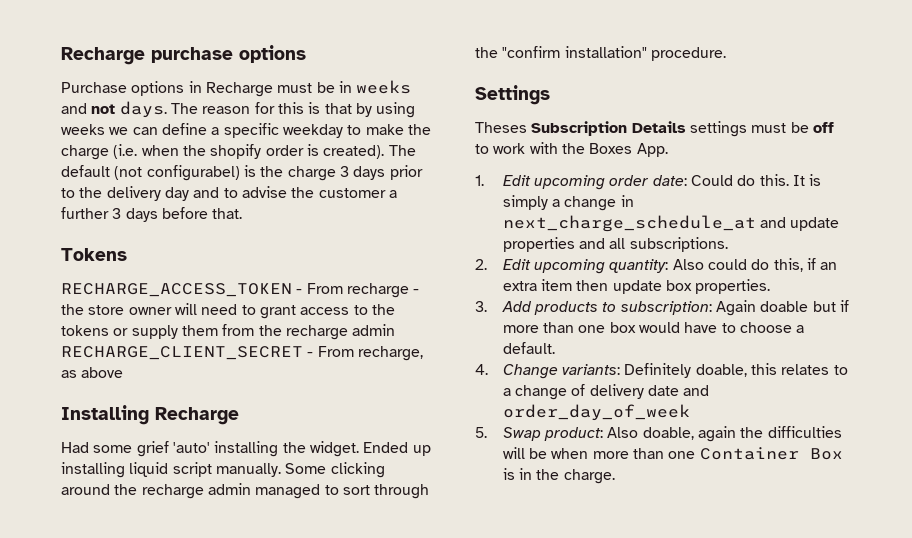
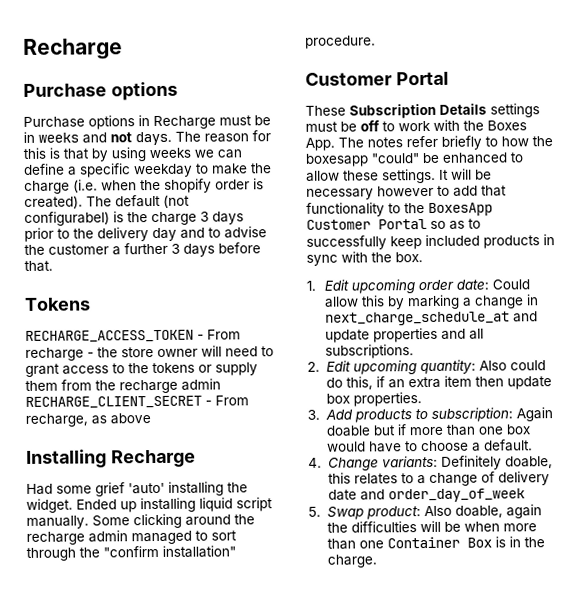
[61,47,233,65] Recharge purchase -> [23,38,123,60] [23,83,107,97] Recharge // Purchase
[475,85,550,105] [475,122,527,133] Settings // Theses -> [305,71,449,86] [305,105,346,116] Customer Portal // These
(668, 150) none -> [338,135,553,150] [305,152,523,167] [306,168,492,184] [306,185,507,200] [306,202,493,217] [306,218,481,230] [306,234,555,250] [306,251,423,266] The notes refer briefly to how the boxesapp "could" be enhanced to allow these settings. It will be necessary however to add that functionality to the BoxesApp Customer Portal so as to successfully keep included products in sync with the box.
[737,174,822,186] [502,195,548,210] do this. It is simply -> [323,294,460,310] allow this by marking

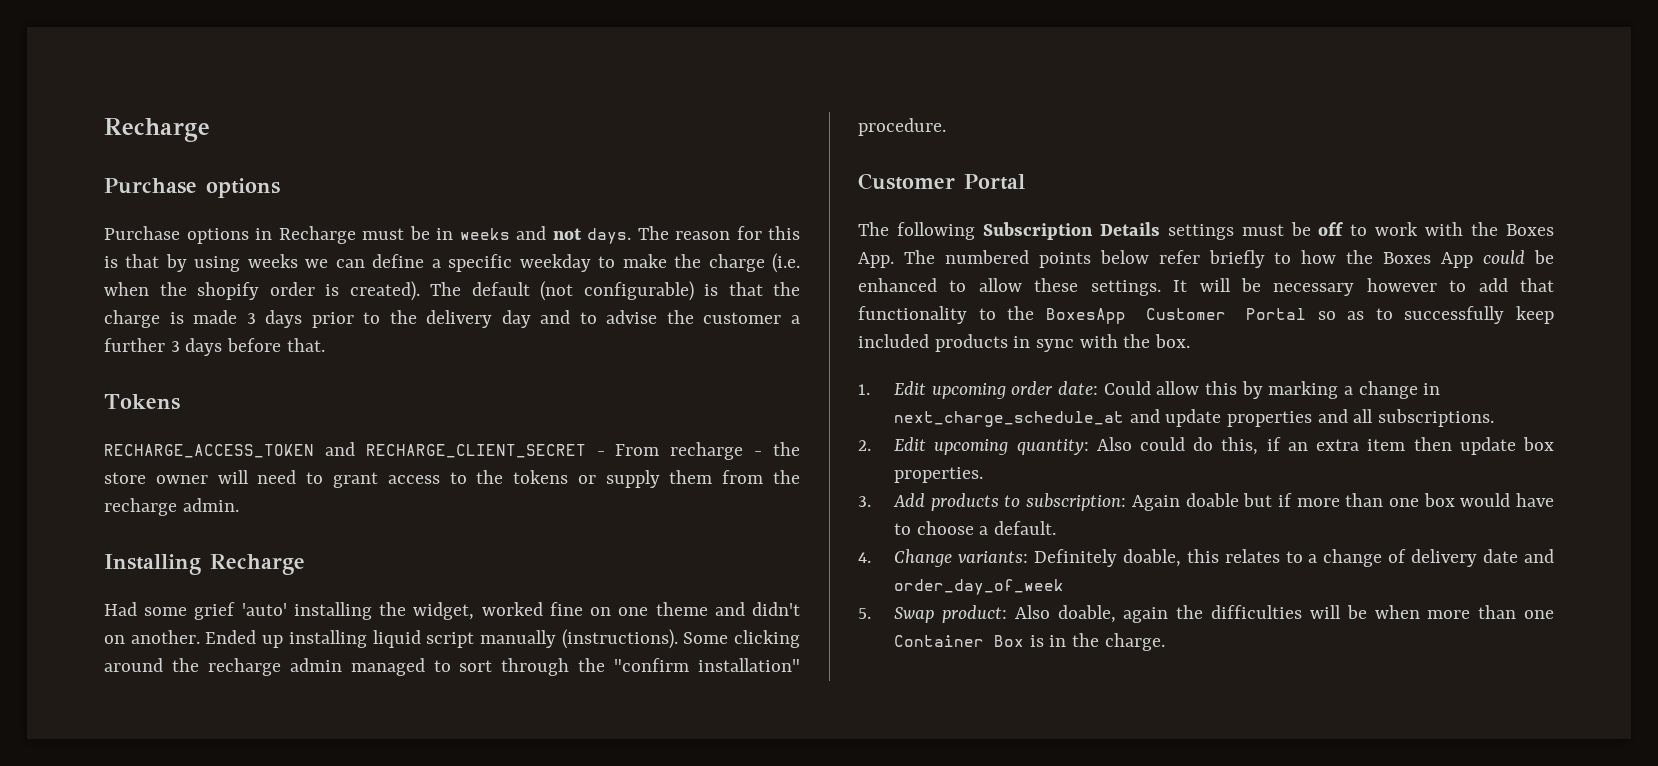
[24,211,197,226] configurabel) is the charge -> [583,281,800,301] [104,310,238,328] configurable) is that the charge is made
(194, 336) none -> [324,442,586,458] and RECHARGE_CLIENT_SECRET
[181,378,221,391] [25,395,249,409] [25,413,151,427] admin RECHARGE_CLIENT_SECRET - From recharge, as above -> [182,498,239,512] admin.
[26,498,73,513] widget. -> [413,602,801,620] [104,630,200,644] widget, worked fine on one theme and didn't on another.
[26,515,89,529] manually. -> [479,629,678,649] manually (instructions).
[305,105,346,116] These -> [858,222,975,240] The following
[367,137,403,148] notes -> [944,250,1149,268] numbered points below
[305,153,419,167] boxesapp "could" -> [1383,250,1526,268] Boxes App could

